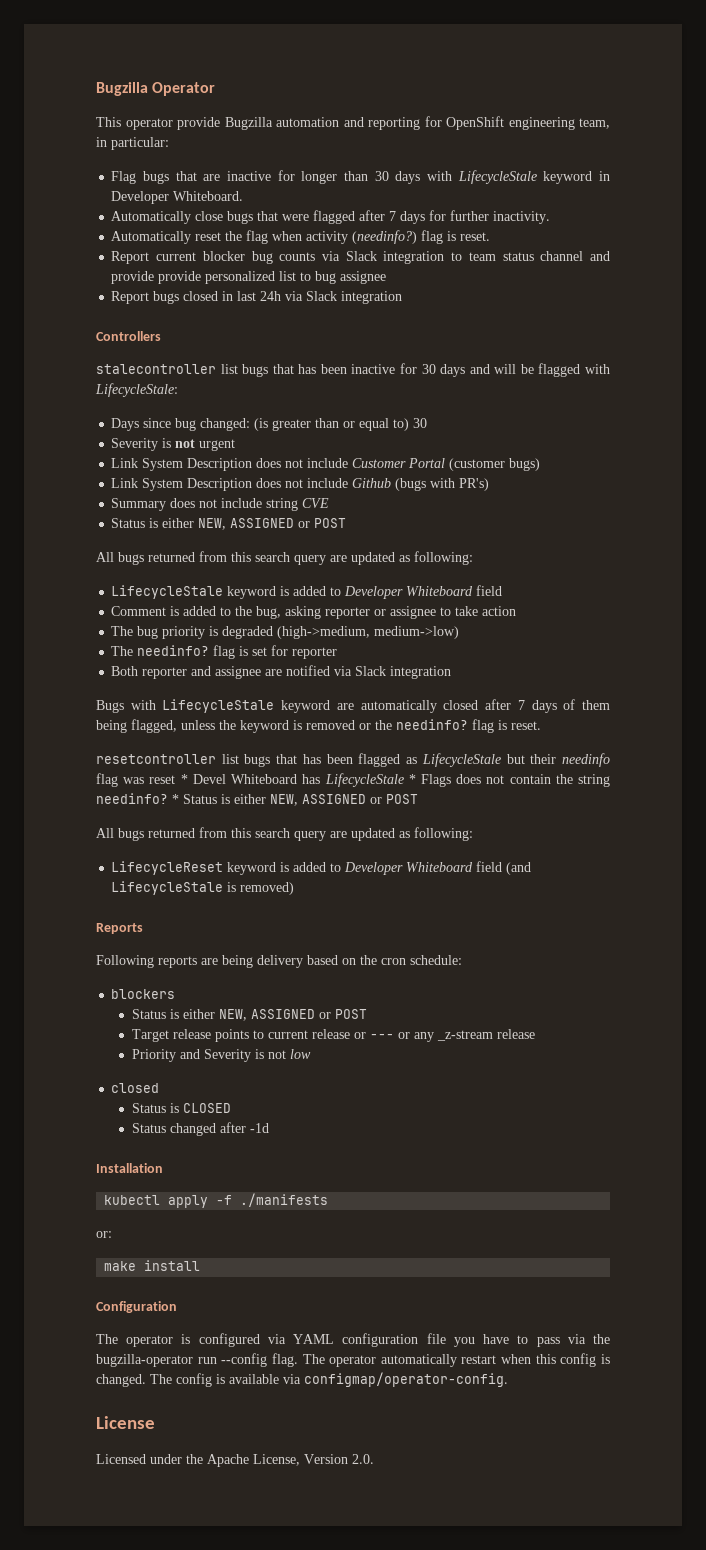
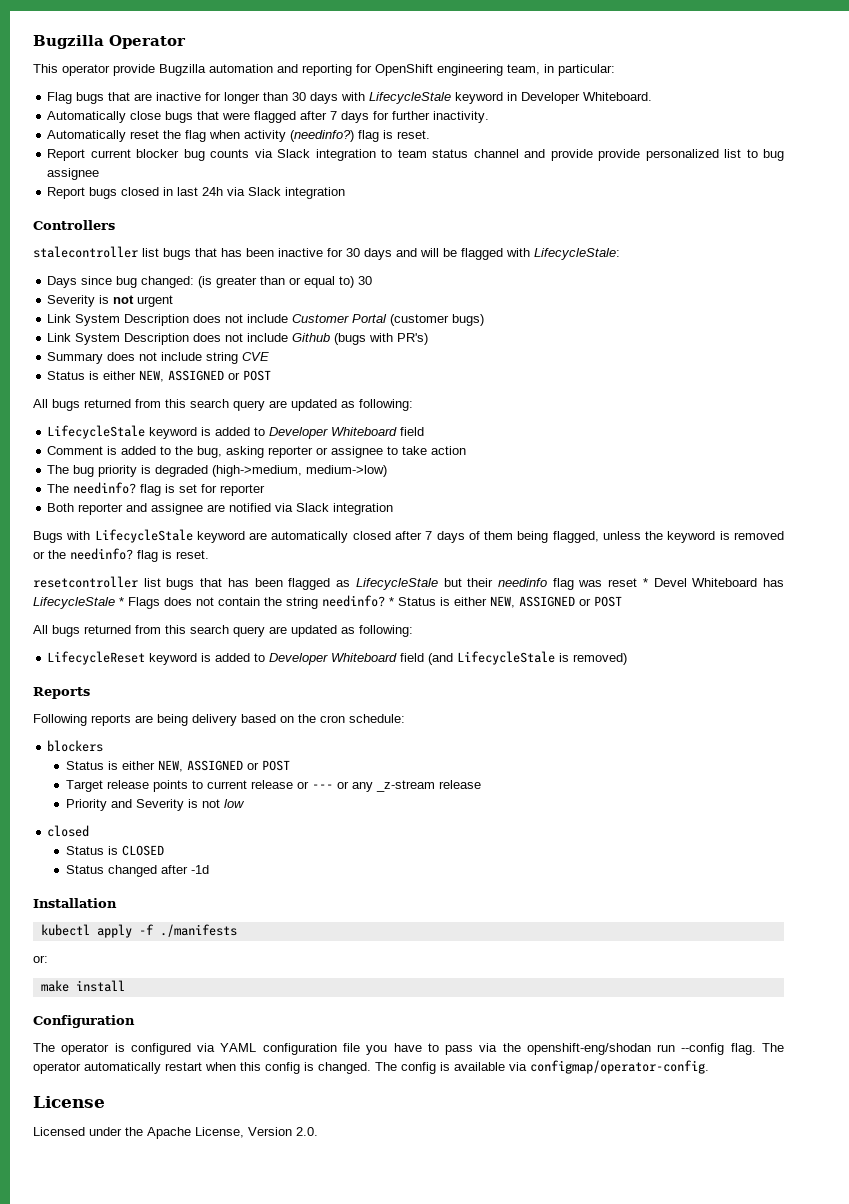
[96,1354,193,1367] bugzilla-operator -> [526,1043,651,1055] openshift-eng/shodan

